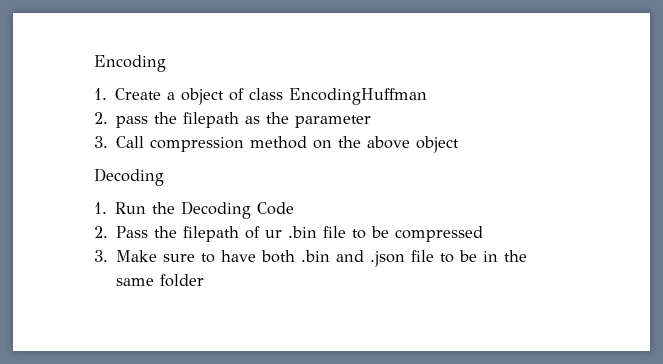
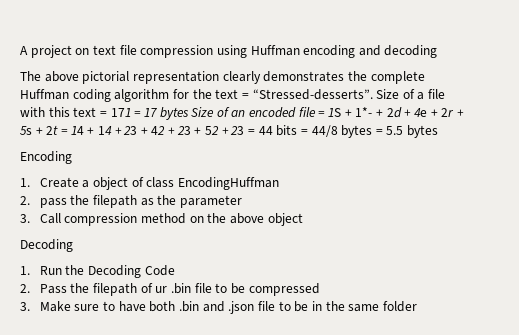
(94, 63) none -> [20,45,438,58] [20,71,425,84] [20,89,446,102] [20,107,464,120] [20,125,439,138] A project on text file compression using Huffman encoding and decoding // The above pictorial representation clearly demonstrates the complete Huffman coding algorithm for the text = “Stressed-desserts”. Size of a file with this text = 171 = 17 bytes Size of an encoded file = 1S + 1*- + 2d + 4e + 2r + 5s + 2t = 14 + 14 + 23 + 42 + 23 + 52 + 23 = 44 bits = 44/8 bytes = 5.5 bytes //

